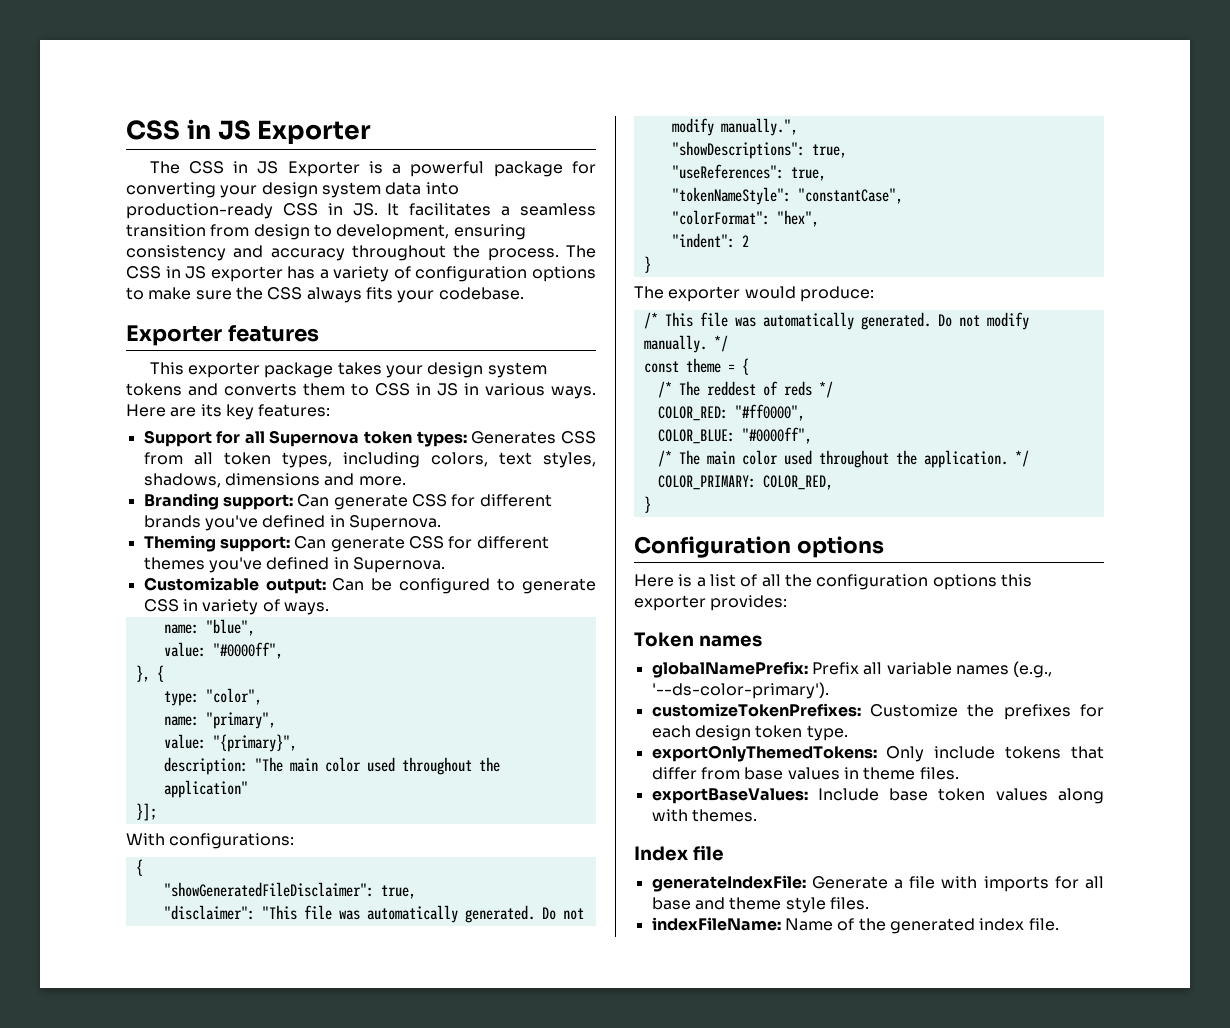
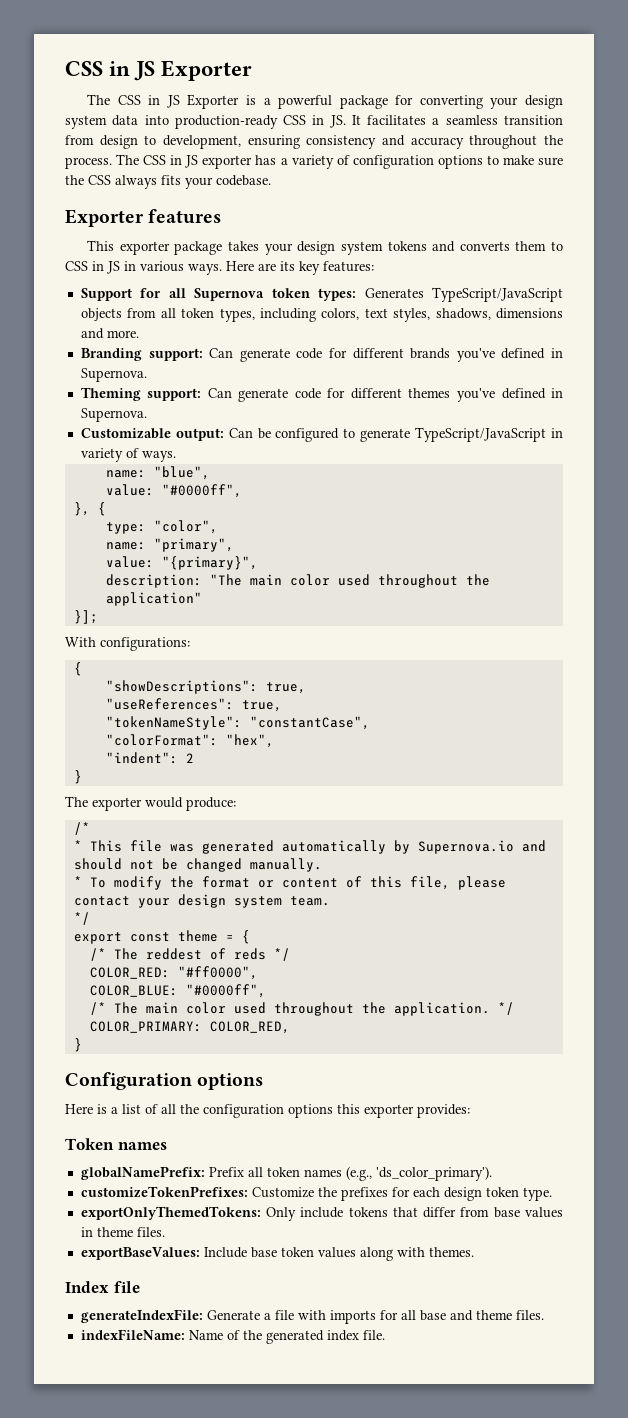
[561,431,596,444] CSS -> [432,287,563,302] [80,308,122,321] TypeScript/JavaScript objects
[411,494,447,507] CSS -> [296,348,323,359] code
[408,536,444,549] CSS -> [294,388,321,399] code
[143,599,179,612] CSS -> [415,427,547,442] TypeScript/JavaScript
[163,882,416,899] [163,905,584,923] [671,118,798,136] // "showGeneratedFileDisclaimer": true, // "disclaimer": "This file was automatically generated. Do not modify manually.", -> (82, 669) none
(658, 320) none -> [73,840,82,851] // *
[762,312,1029,330] [643,335,728,353] automatically generated. Do not modify manually. */ // -> [201,840,546,854] [73,858,322,872] [73,876,506,890] [73,894,330,908] [73,912,90,925] [73,932,122,944] generated automatically by Supernova.io and should not be changed manually. // * To modify the format or content of this file, please contact your design system team. // */ // export
[886,662,952,675] variable -> [266,1167,300,1177] token
[651,682,829,699] '--ds-color-primary'). -> [375,1166,492,1181] 'ds_color_primary').
[785,897,826,913] style -> (512, 1315) none

